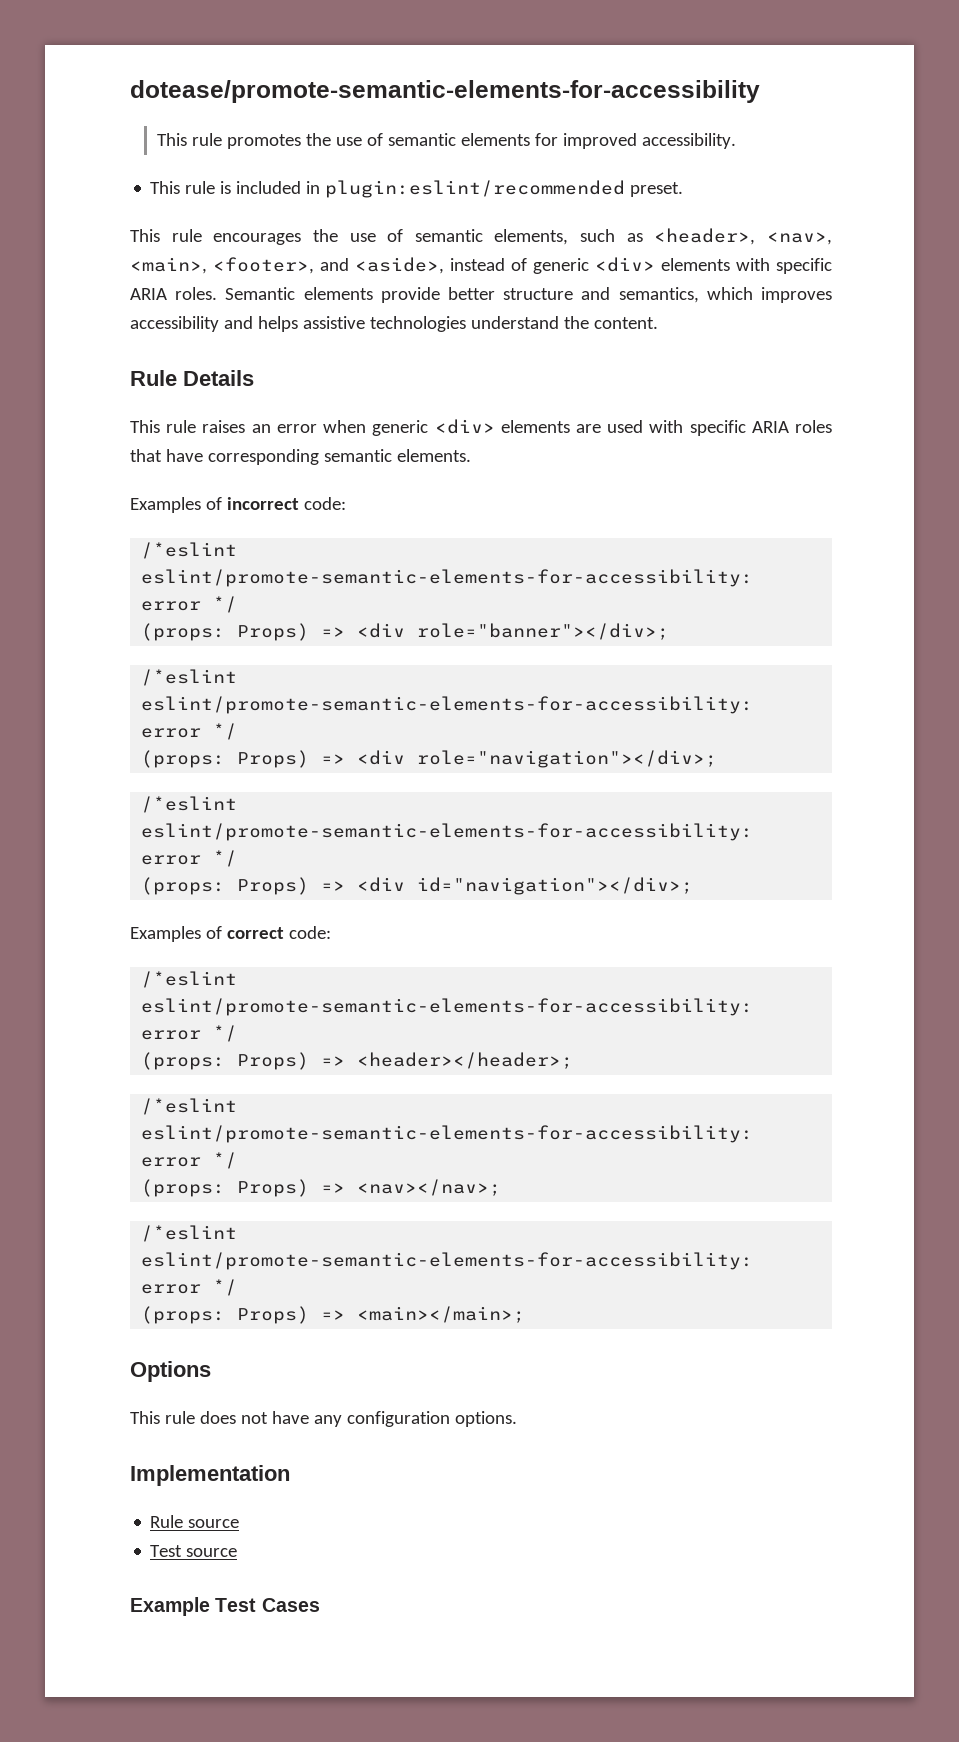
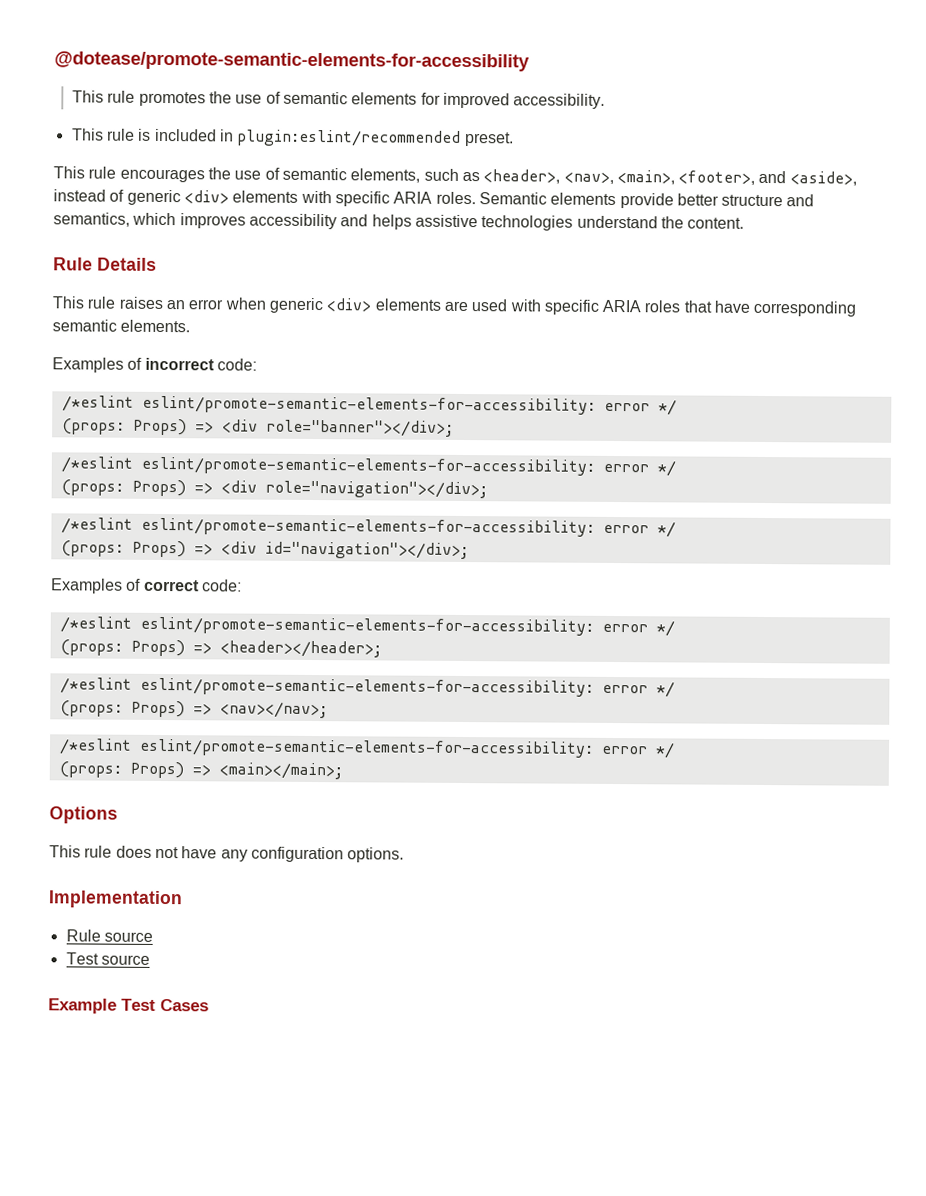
[130,80,760,103] dotease/promote-semantic-elements-for-accessibility -> [54,51,530,72] @dotease/promote-semantic-elements-for-accessibility

